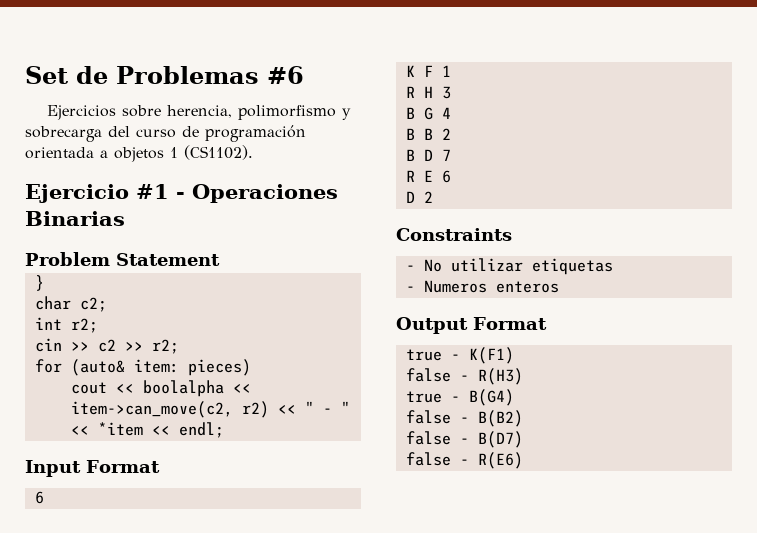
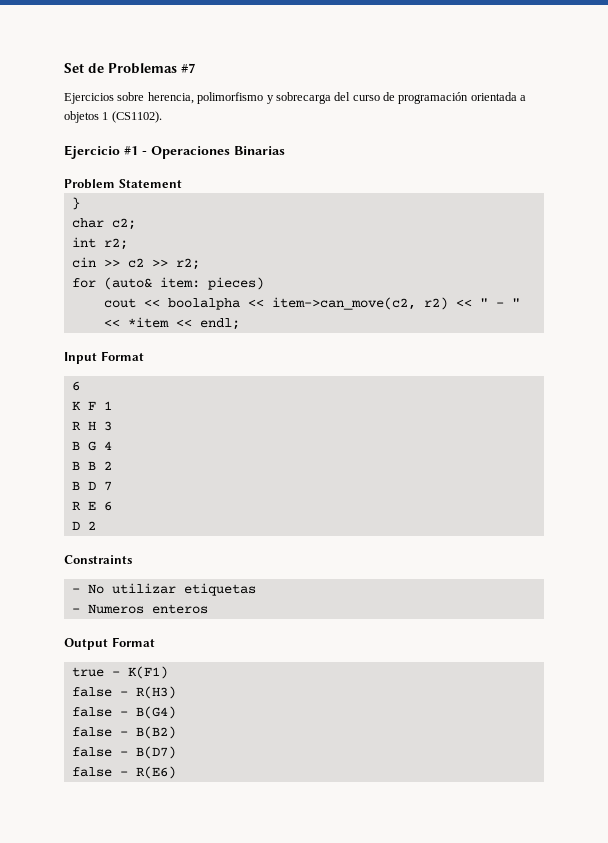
[267,66,304,84] #6 -> [181,63,195,73] #7
[405,391,442,403] true -> [71,707,112,717] false

